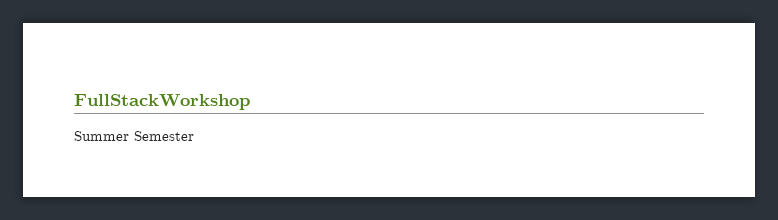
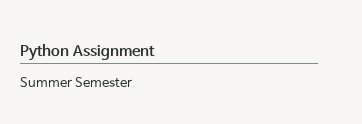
[74,94,250,110] FullStackWorkshop -> [20,44,155,61] Python Assignment

